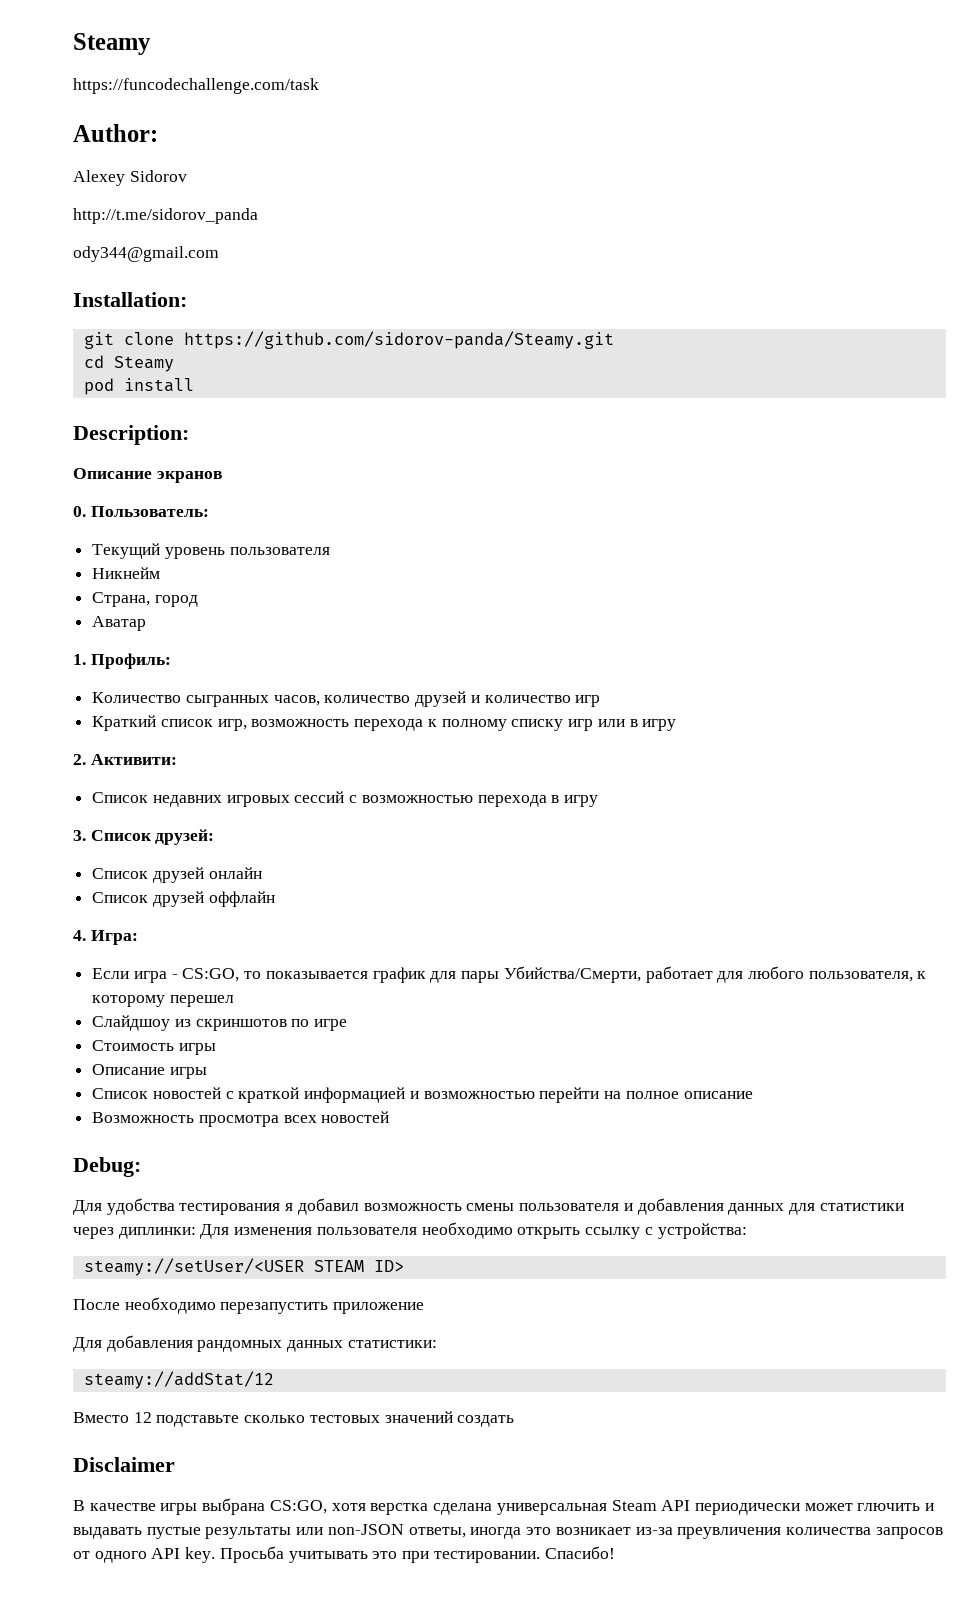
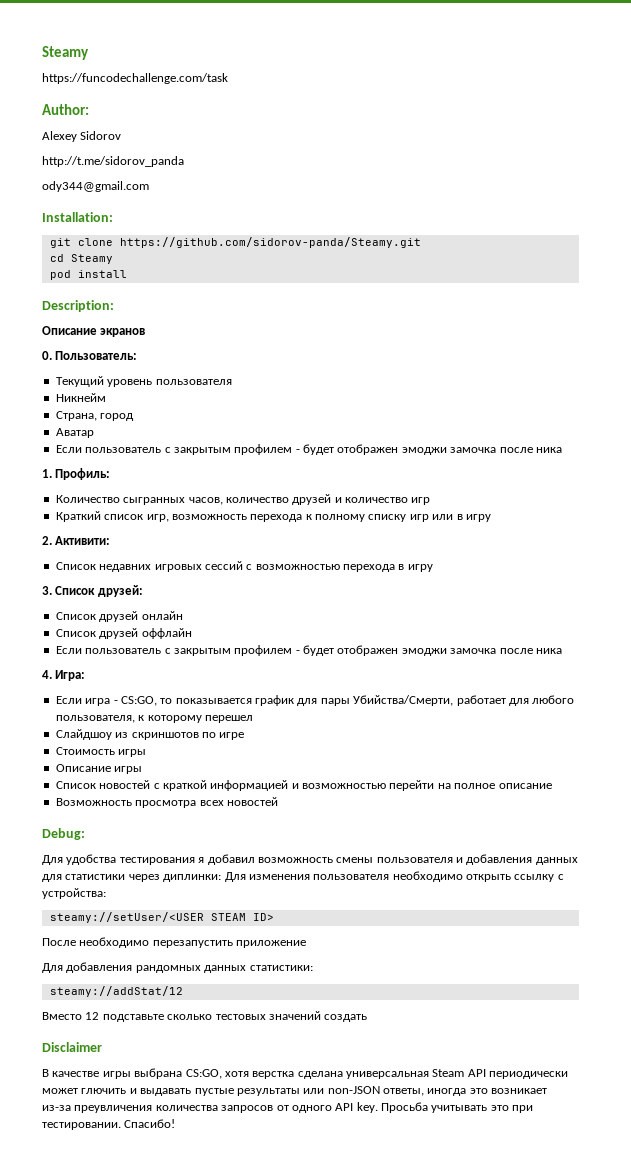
(147, 623) none -> [55,444,562,455] // Если пользователь с закрытым профилем - будет отображен эмоджи замочка после ника
(275, 899) none -> [55,645,562,656] // Если пользователь с закрытым профилем - будет отображен эмоджи замочка после ника

